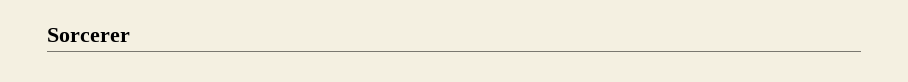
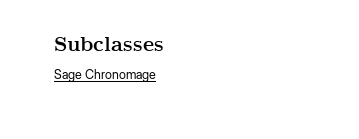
[47,28,130,42] Sorcerer -> [54,37,164,51] [54,69,157,82] Subclasses // Sage Chronomage

